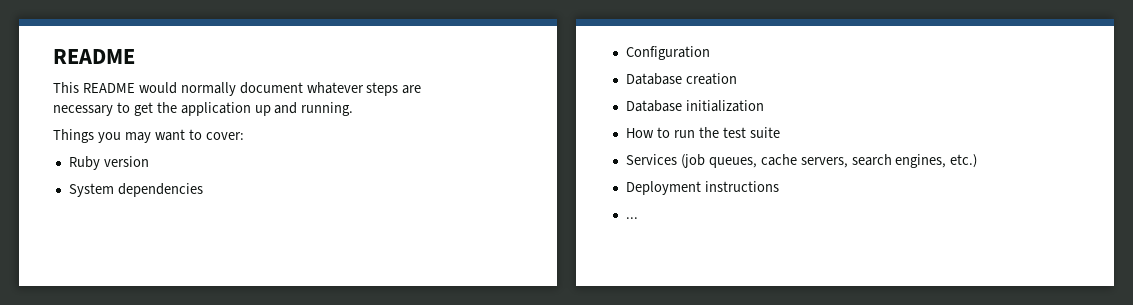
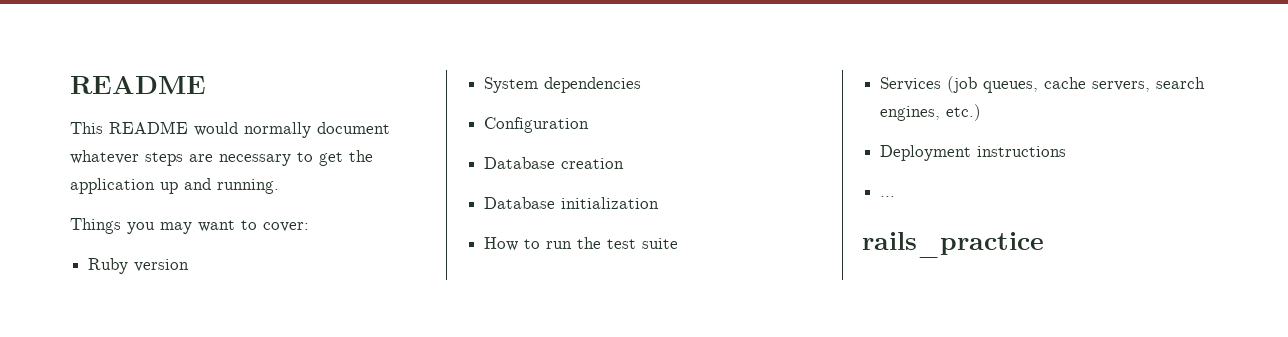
(638, 218) none -> [862,232,1044,258] // rails_practice

